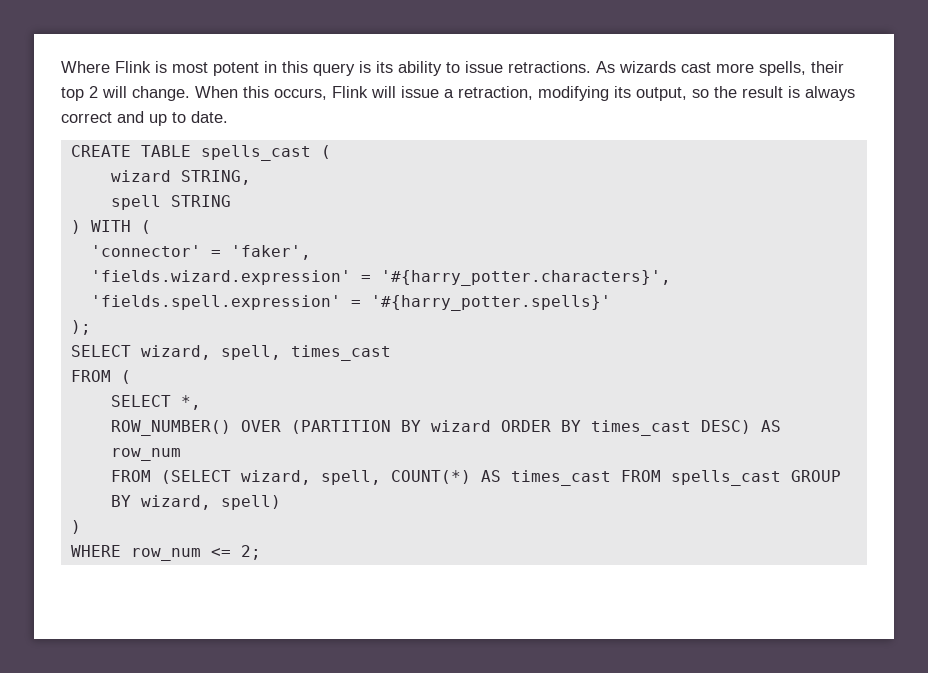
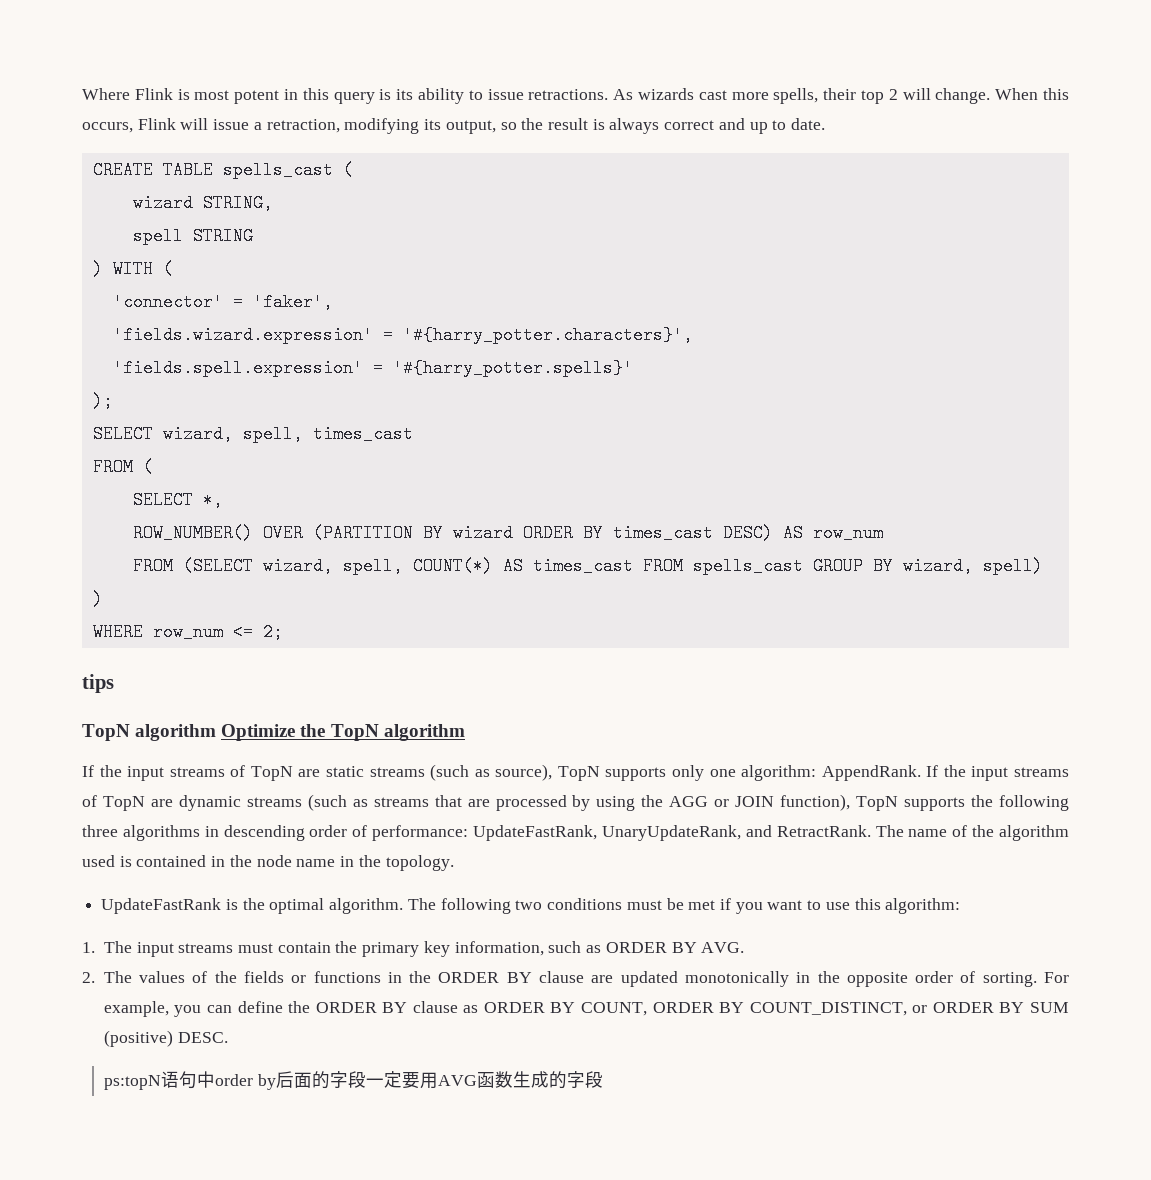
(261, 552) none -> [82,674,114,693] [82,724,465,741] [82,764,1069,781] [82,794,1069,811] [82,825,1069,841] [82,855,454,871] [101,898,961,914] [82,941,745,957] [82,971,1069,987] [103,1001,1069,1017] [103,1030,228,1047] [103,1071,603,1090] // tips // TopN algorithm Optimize the TopN algorithm // If the input streams of TopN are static streams (such as source), TopN supports only one algorithm: AppendRank. If the input streams of TopN are dynamic streams (such as streams that are processed by using the AGG or JOIN function), TopN supports the following three algorithms in descending order of performance: UpdateFastRank, UnaryUpdateRank, and RetractRank. The name of the algorithm used is contained in the node name in the topology. // UpdateFastRank is the optimal algorithm. The following two conditions must be met if you want to use this algorithm: // 1. The input streams must contain the primary key information, such as ORDER BY AVG. // 2. The values of the fields or functions in the ORDER BY clause are updated monotonically in the opposite order of sorting. For example, you can define the ORDER BY clause as ORDER BY COUNT, ORDER BY COUNT_DISTINCT, or ORDER BY SUM (positive) DESC. // ps:topN语句中order by后面的字段一定要用AVG函数生成的字段

